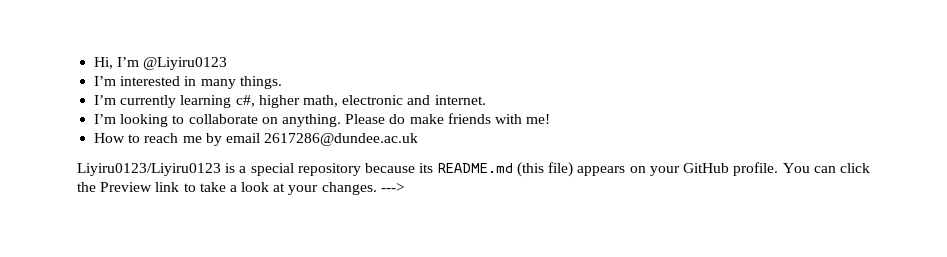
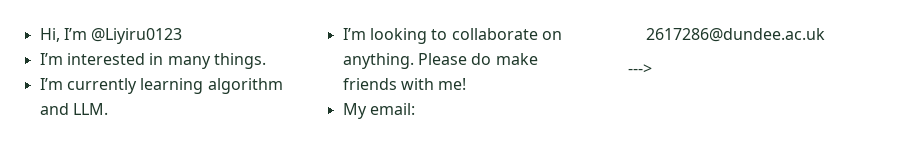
[235,95,486,108] c#, higher math, electronic and internet. -> [207,78,283,94] [39,103,108,115] algorithm and LLM.
[94,133,419,146] [77,162,871,177] [77,182,377,195] How to reach me by email 2617286@dundee.ac.uk // Liyiru0123/Liyiru0123 is a special repository because its README.md (this file) appears on your GitHub profile. You can click the Preview link to take a look at your changes. -> [342,103,415,119] [645,28,825,42] My email: 2617286@dundee.ac.uk //

